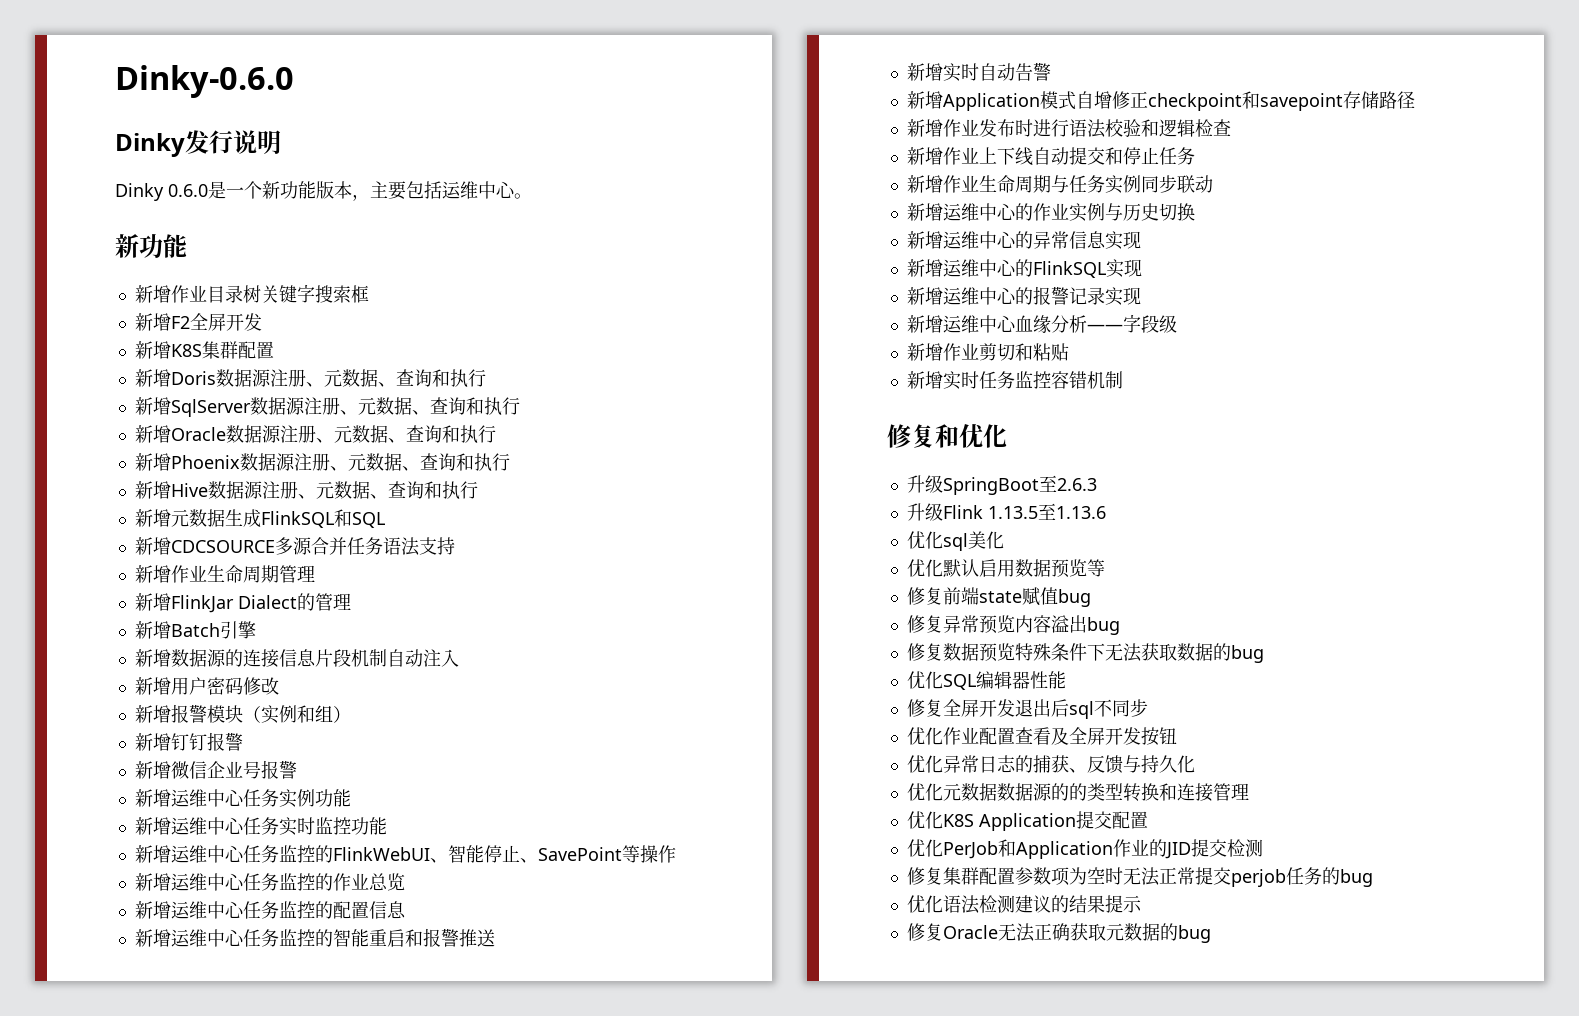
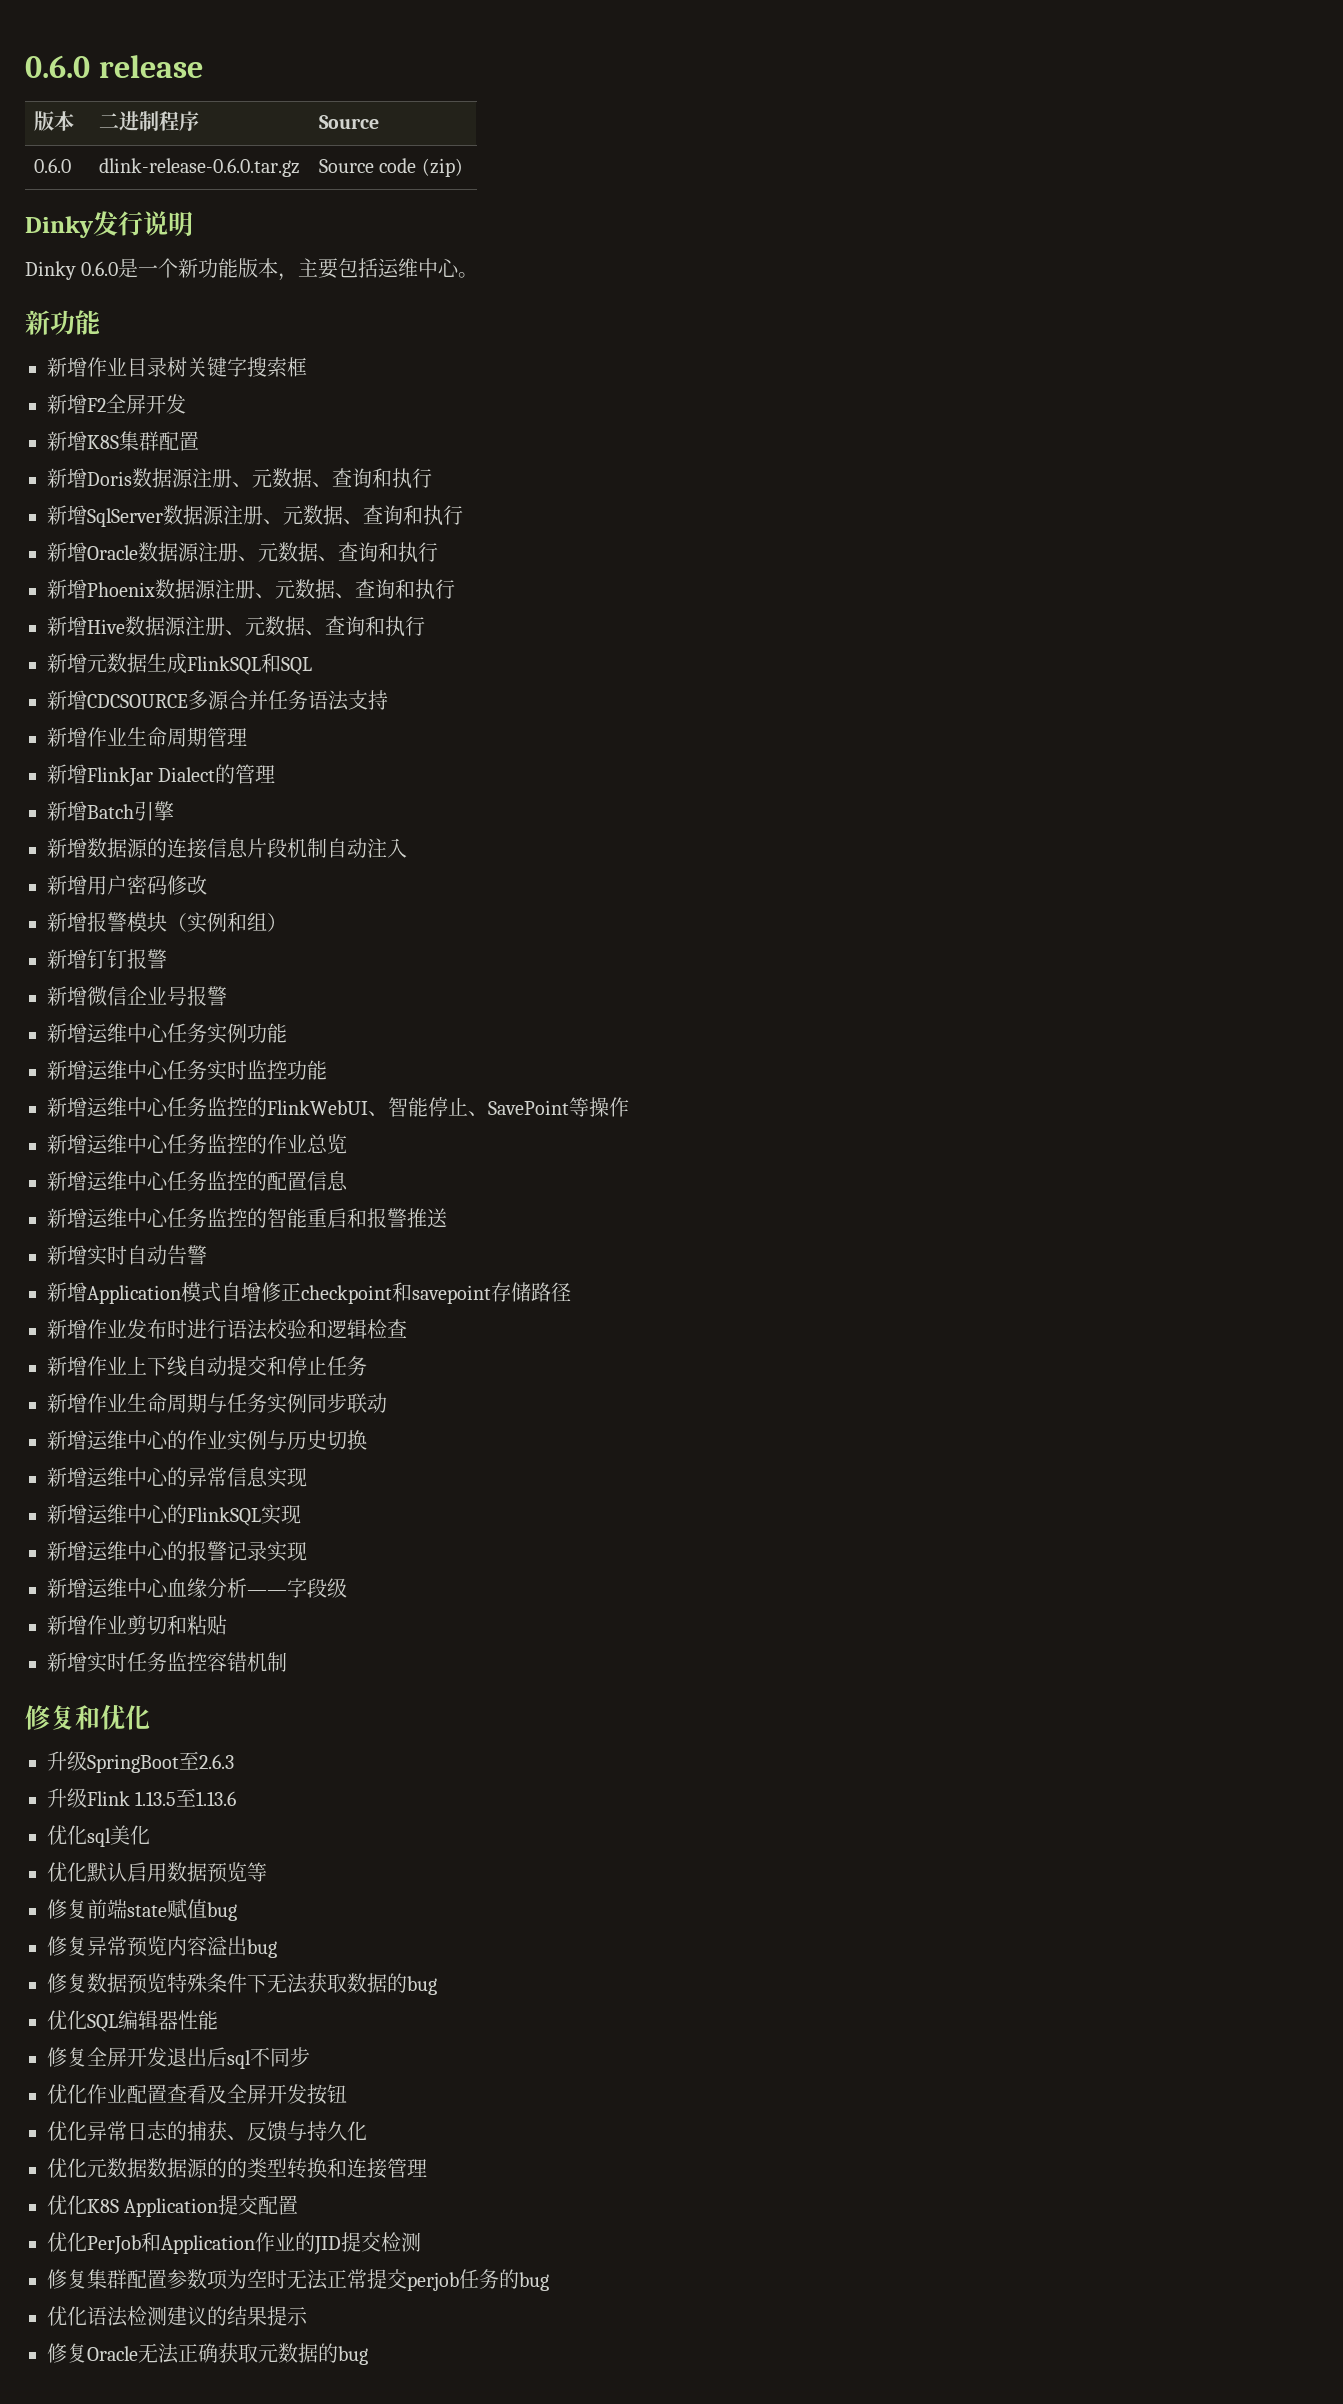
[115,65,294,98] Dinky-0.6.0 -> [25,55,203,78] [33,111,74,131] [98,111,199,131] [318,115,379,129] [33,158,71,173] [98,158,300,177] [318,158,463,177] 0.6.0 release // 版本 | 二进制程序 | Source // 0.6.0 | dlink-release-0.6.0.tar.gz | Source code (zip)

